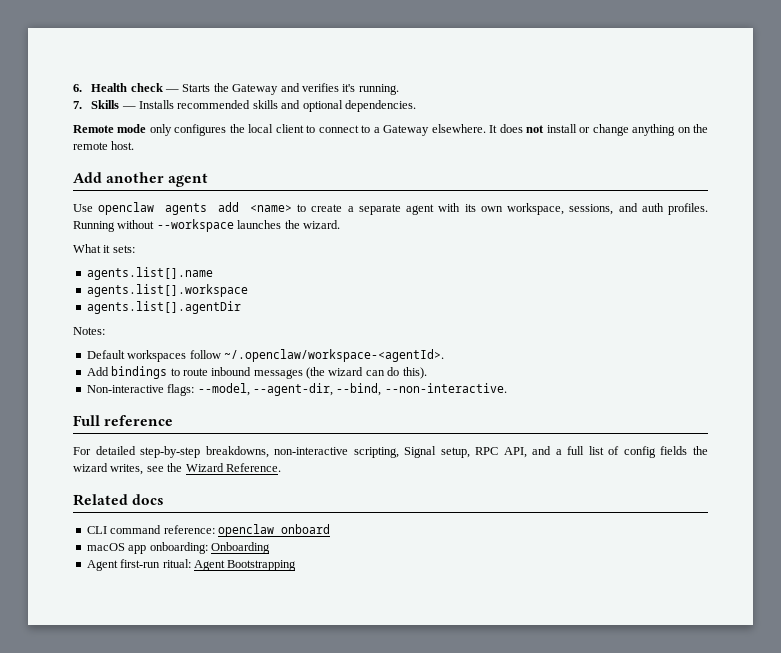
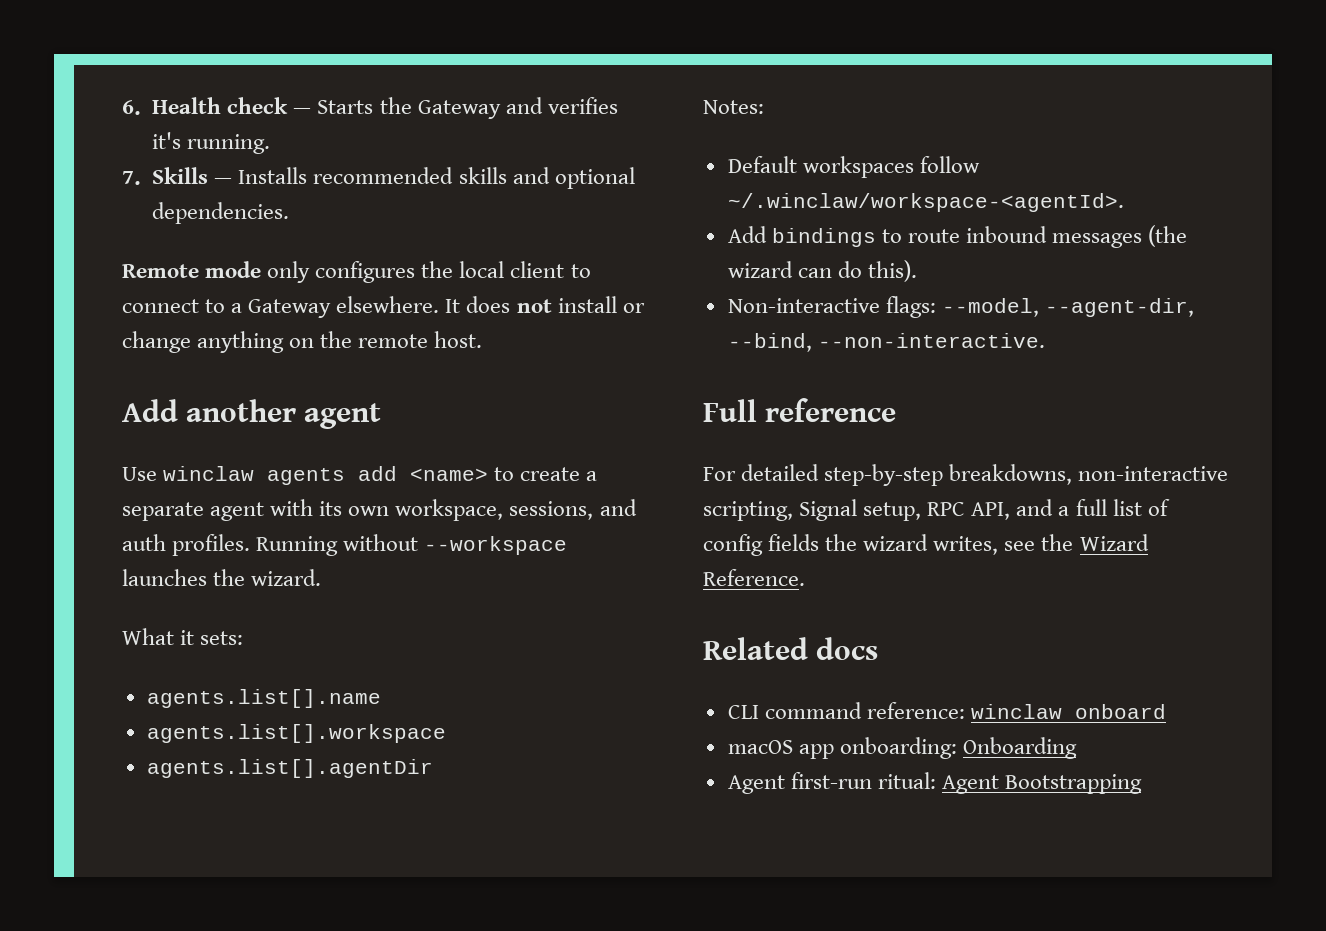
[98,202,155,215] openclaw -> [163,466,255,481] winclaw
[223,349,444,362] ~/.openclaw/workspace-<agentId>. -> [727,193,1124,212] ~/.winclaw/workspace-<agentId>.
[217,524,274,537] openclaw -> [970,704,1062,719] winclaw

